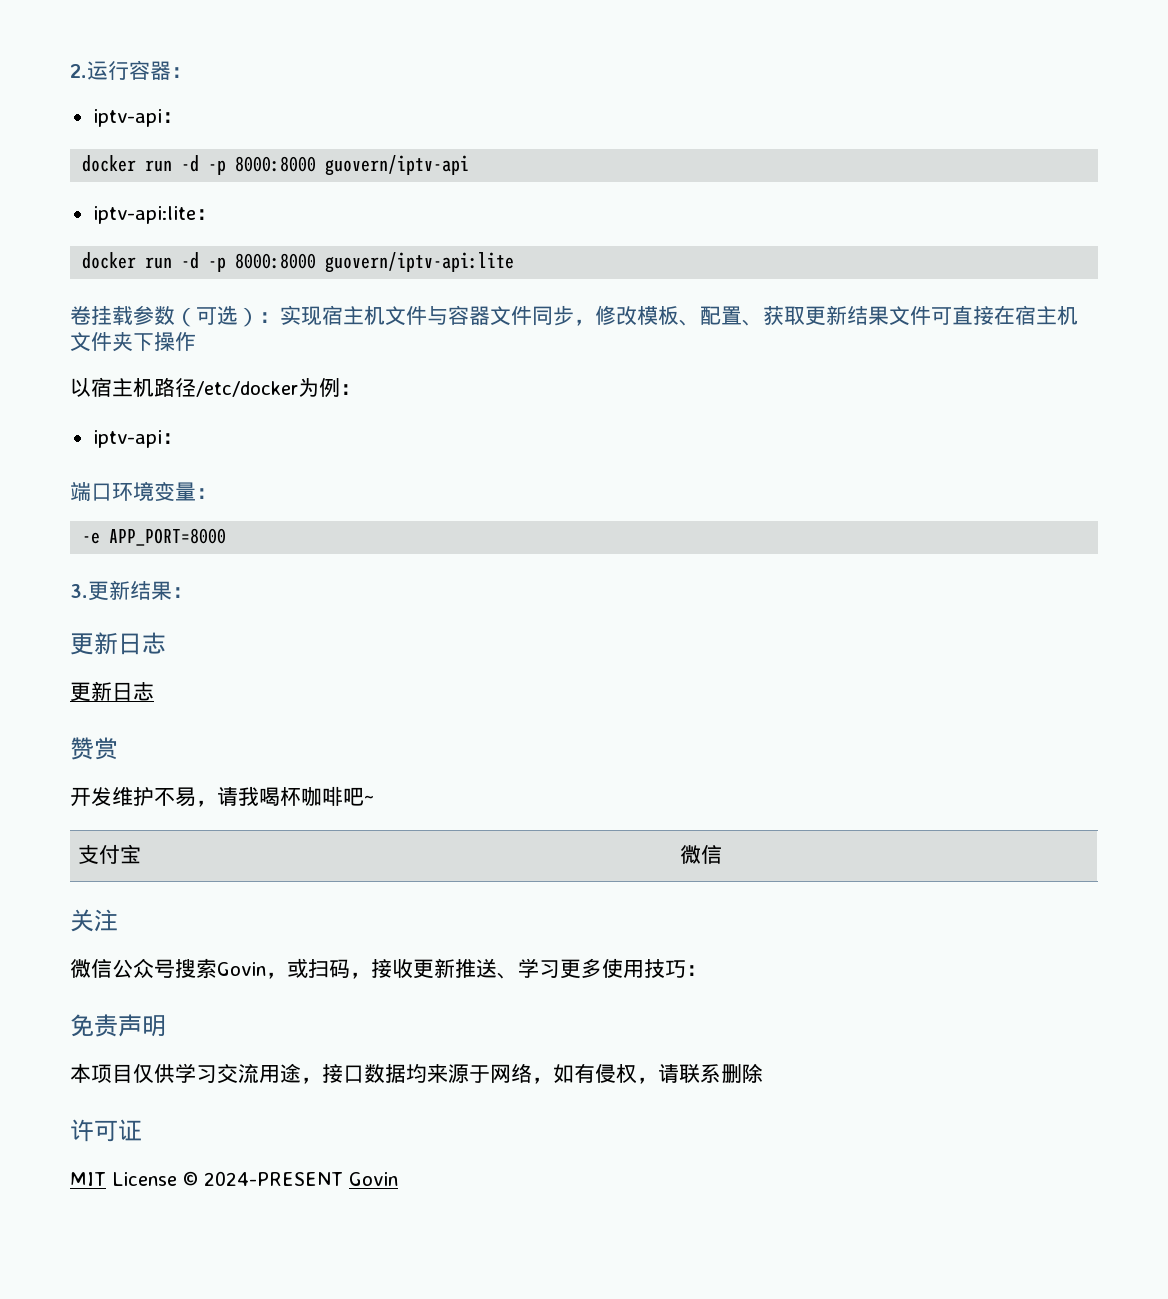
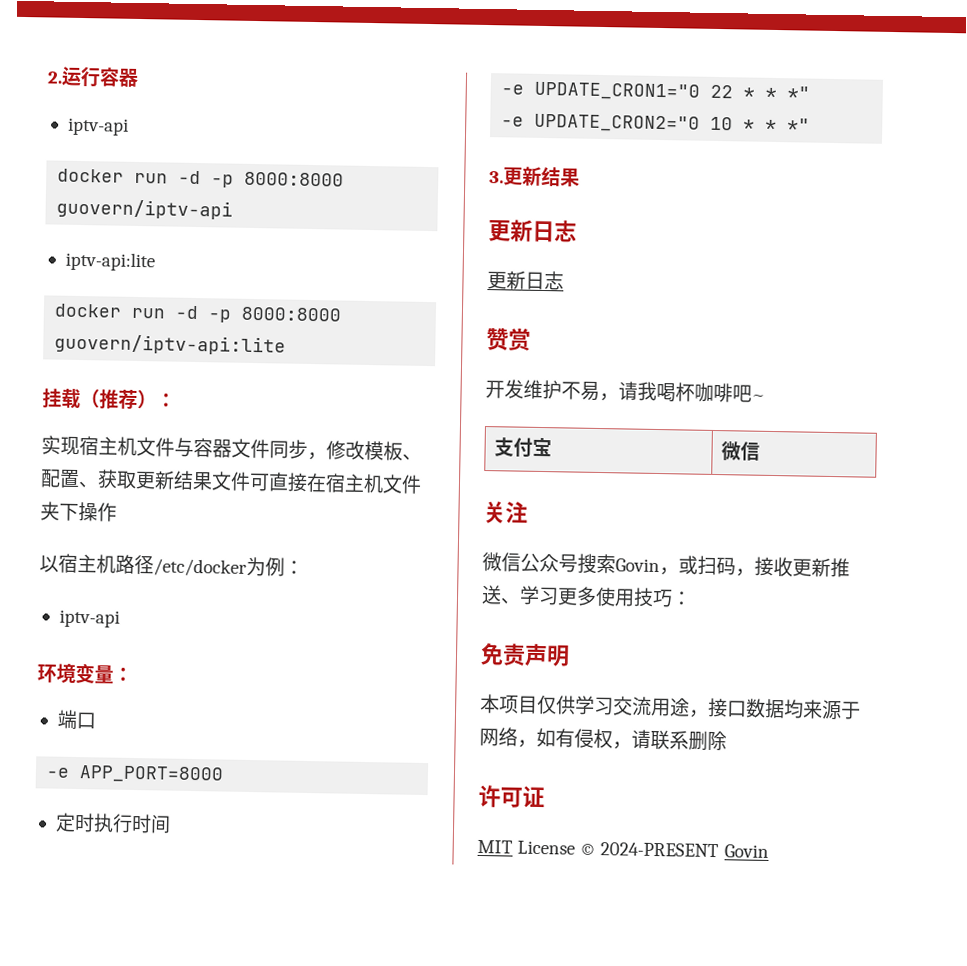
[171,67,192,78] [92,109,183,127] ： // iptv-api： -> [66,117,129,136] // iptv-api
[195,209,217,220] ： -> (155, 261) none
[70,305,238,327] 卷挂载参数（可选 -> [42,388,138,410] 挂载（推荐
(280, 317) none -> (176, 400) //
[161,433,183,444] [70,482,112,501] ： // 端口 -> (120, 618) //
(217, 493) none -> [56,709,96,730] // 端口
(227, 537) none -> [54,812,171,834] [501,81,811,101] [501,113,811,133] // 定时执行时间 // -e UPDATE_CRON1="0 22 * * *" // -e UPDATE_CRON2="0 10 * * *"
[172,587,193,598] ： -> (580, 177) none

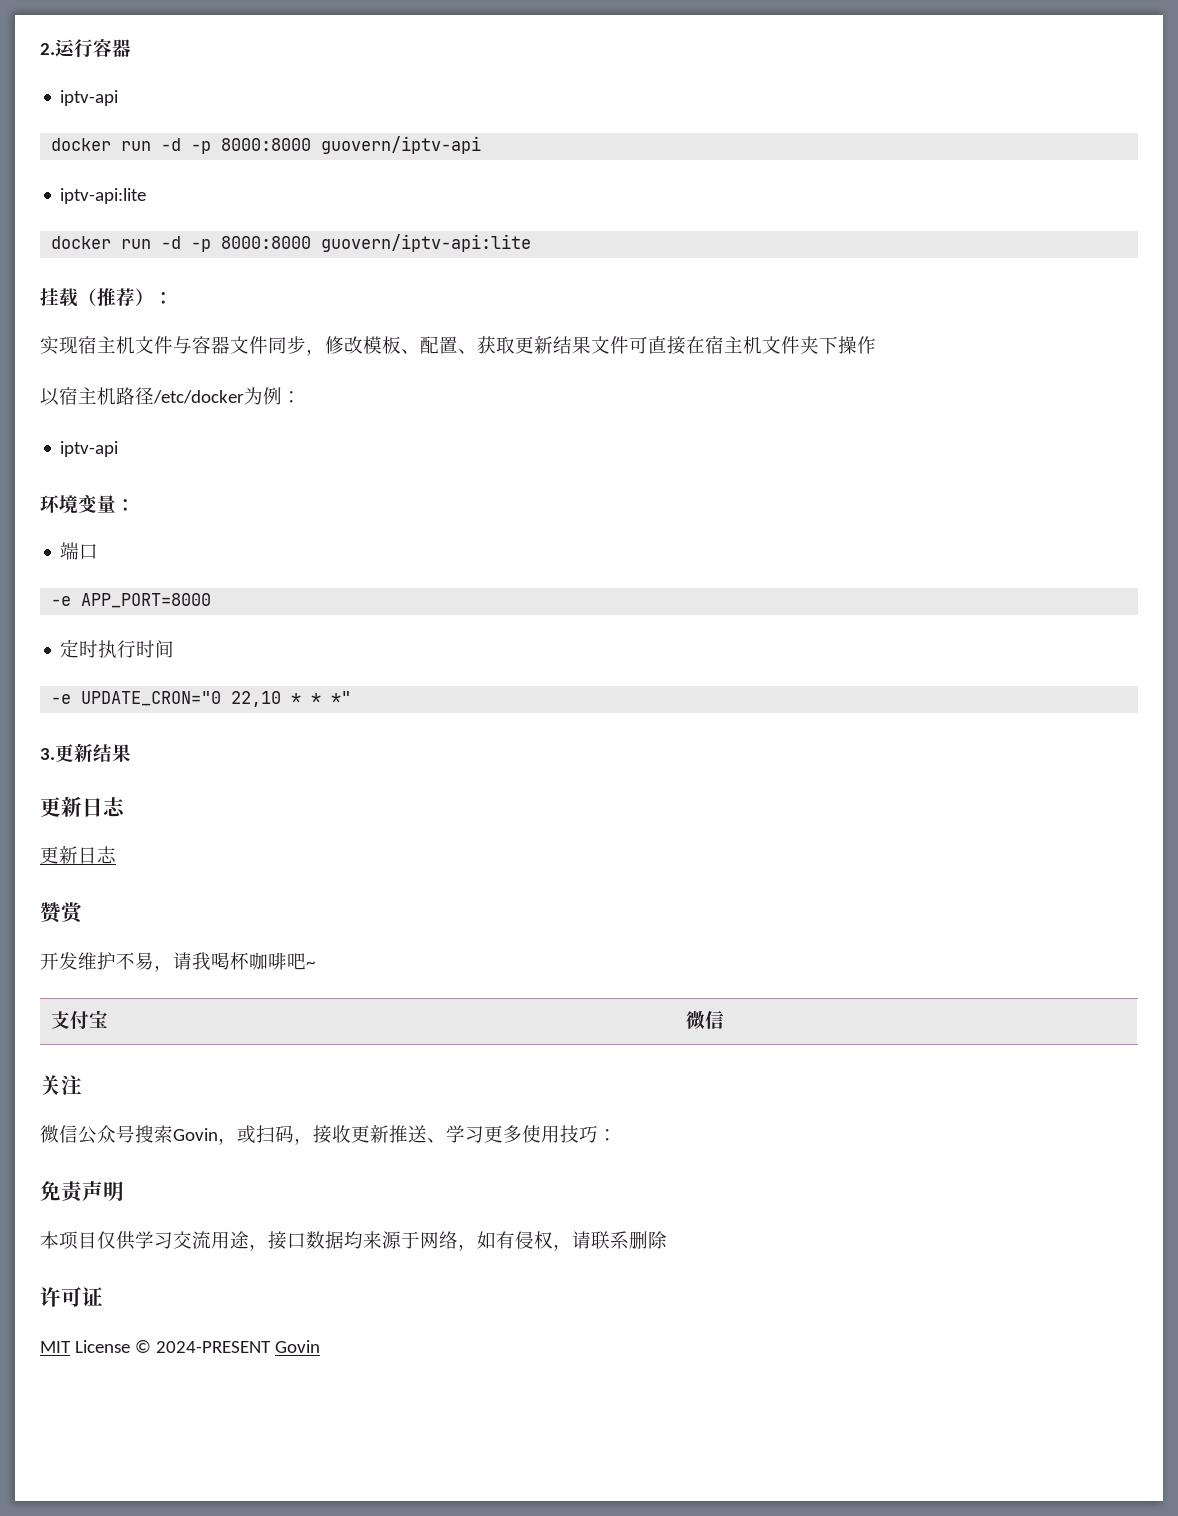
[534,81,811,101] [501,113,734,133] UPDATE_CRON1="0 22 * * *" // -e UPDATE_CRON2="0 10 -> [81,691,282,707] UPDATE_CRON="0 22,10

